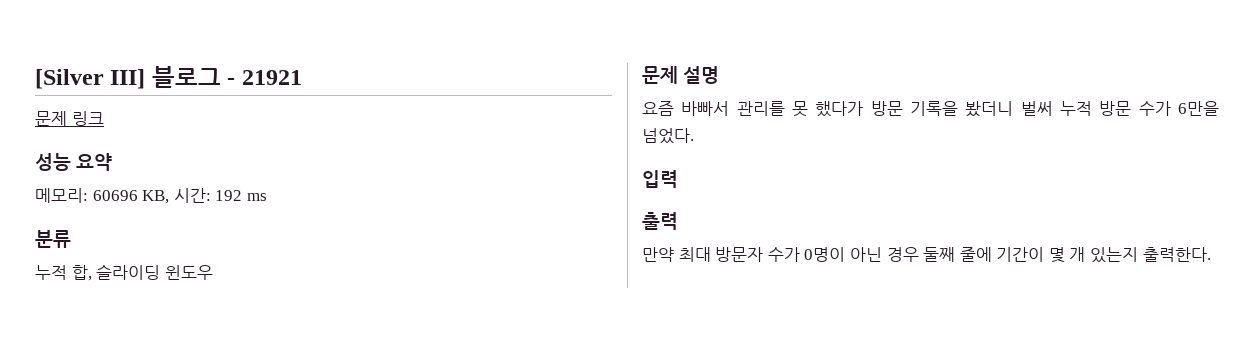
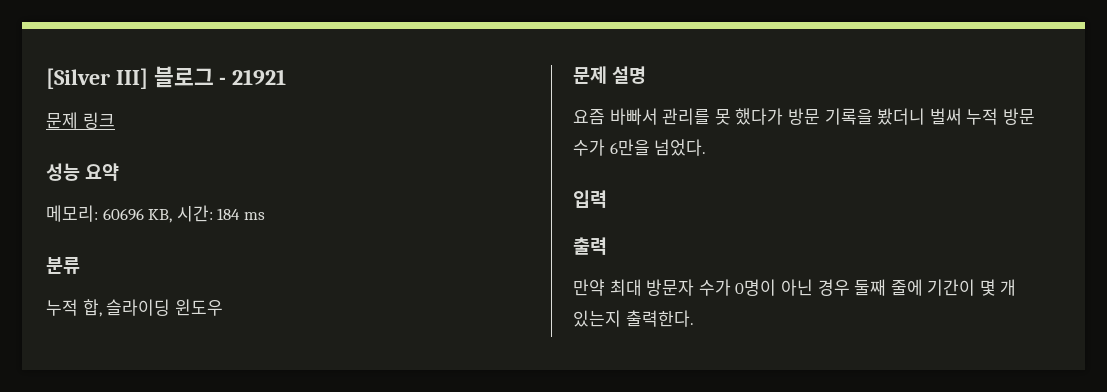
[215,190,243,201] 192 -> [217,208,241,220] 184

